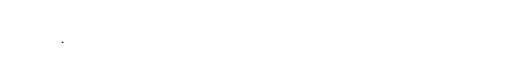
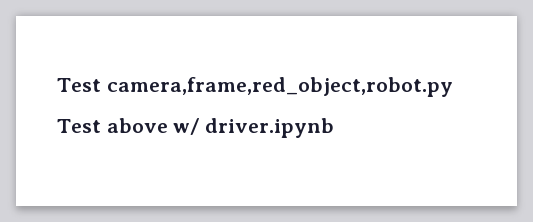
[61,41,64,43] . -> [57,77,453,97] [57,118,334,138] Test camera,frame,red_object,robot.py // Test above w/ driver.ipynb

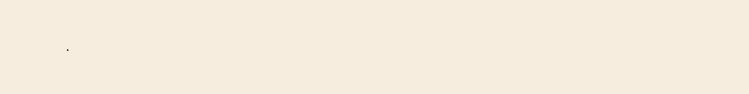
[57,77,453,97] [57,118,334,138] Test camera,frame,red_object,robot.py // Test above w/ driver.ipynb -> [66,49,69,51] .

